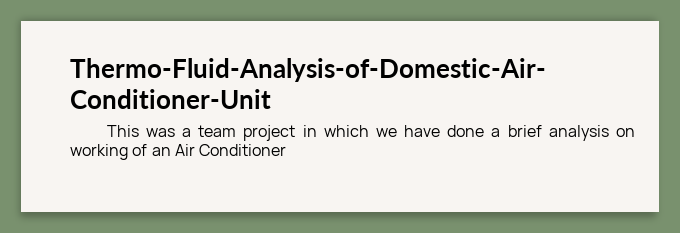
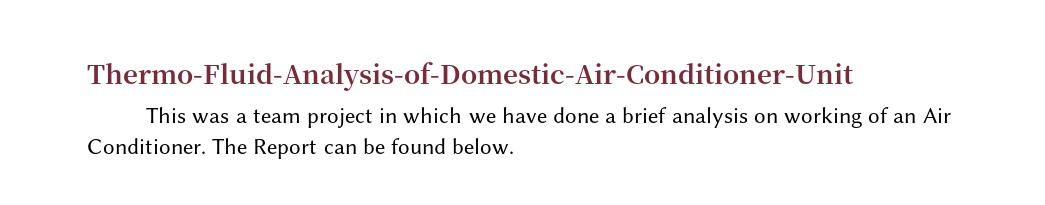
[199,144,287,156] Conditioner -> [87,138,515,159] Conditioner. The Report can be found below.

